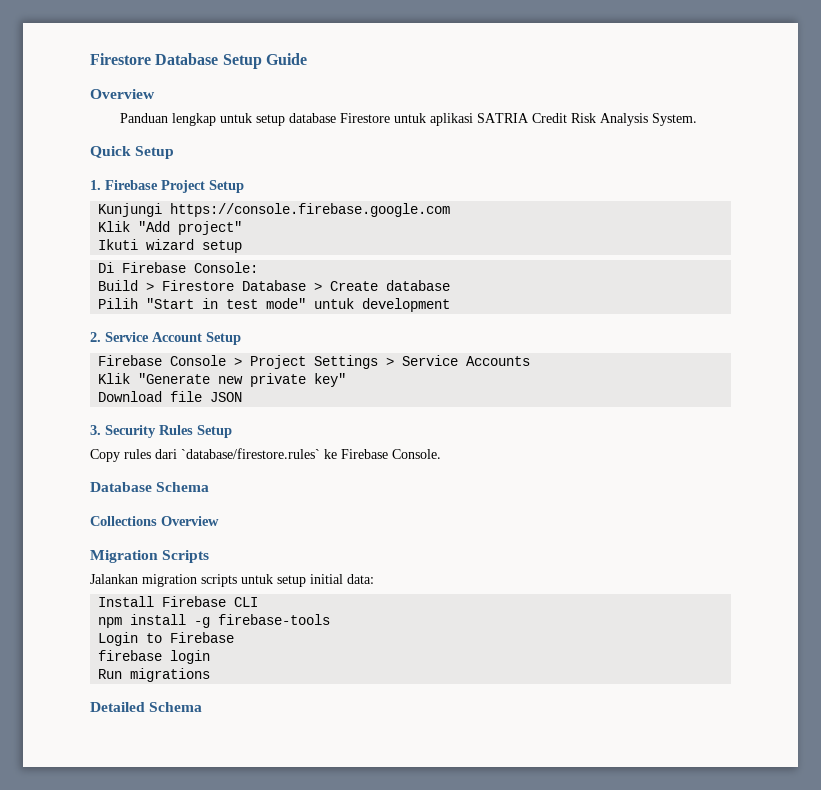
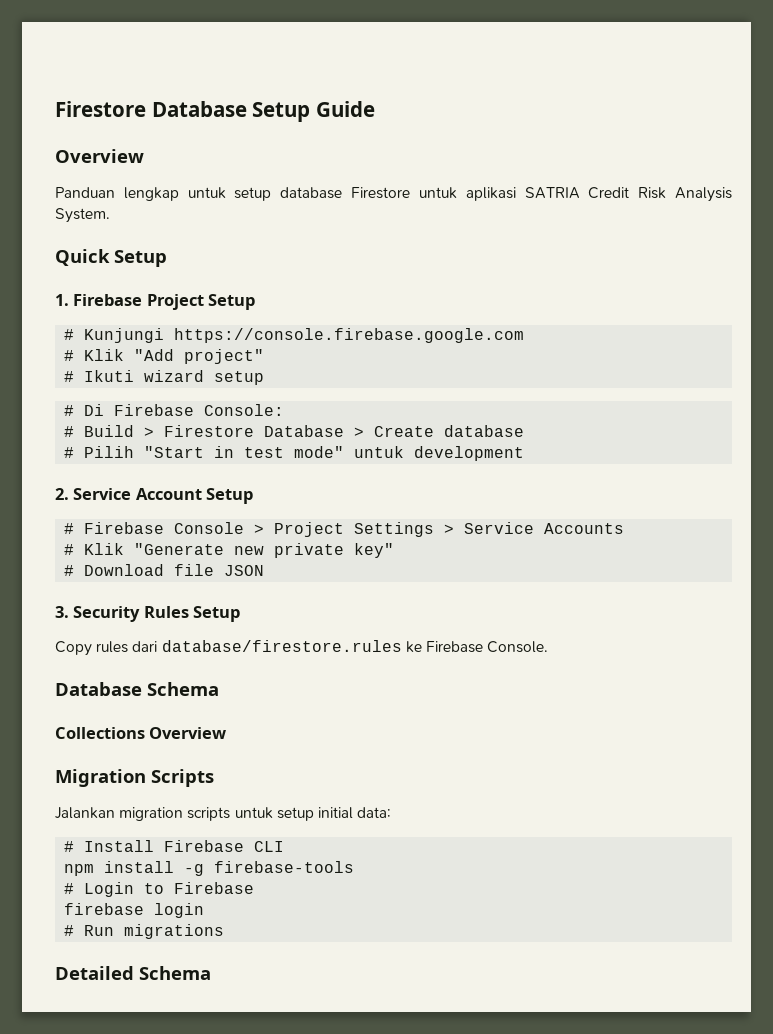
(244, 186) none -> [64,329,75,340] #
(451, 210) none -> [64,350,75,361] #
(243, 228) none -> [64,371,75,382] #
(243, 246) none -> [64,405,75,416] #
(259, 267) none -> [64,426,75,437] #
(451, 285) none -> [64,447,75,458] #
(241, 338) none -> [64,523,75,534] #
(531, 361) none -> [64,544,75,555] #
(347, 380) none -> [64,565,75,576] #
[181,448,320,459] `database/firestore.rules` -> [161,640,402,652] database/firestore.rules
(374, 579) none -> [64,841,75,852] #
(331, 619) none -> [64,883,75,894] #
(211, 657) none -> [64,925,75,936] #

